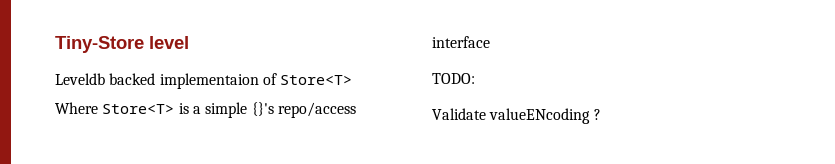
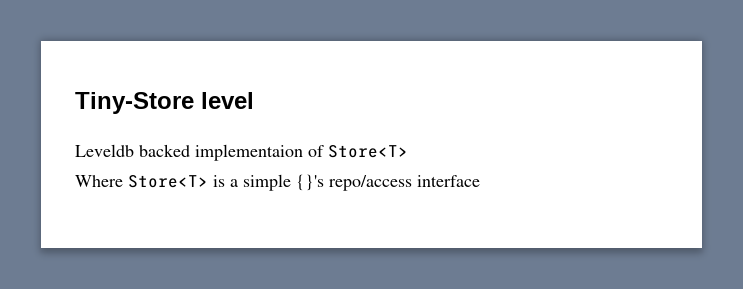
[432,73,475,84] [432,108,601,124] // TODO: // Validate valueENcoding ? -> (480, 181) none

